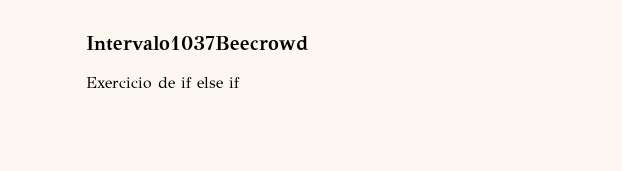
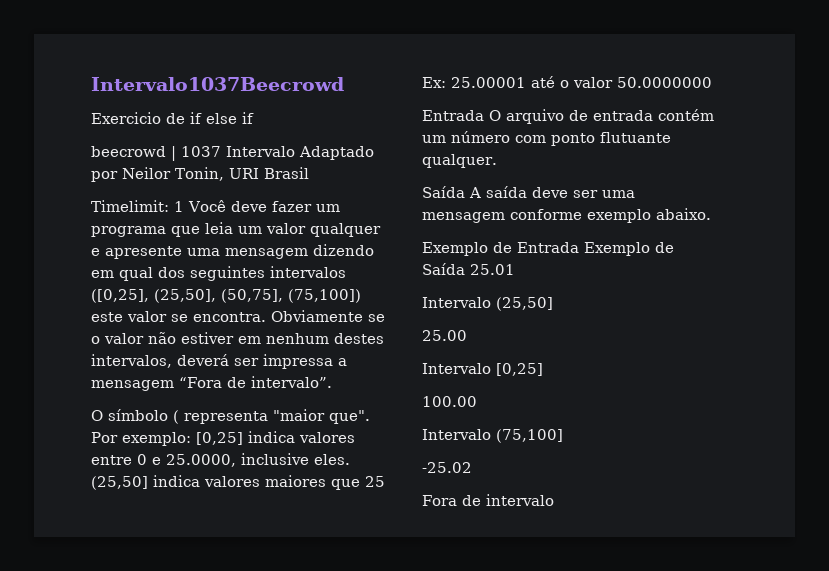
(240, 82) none -> [91,146,374,161] [91,167,309,182] [91,200,340,212] [91,222,381,237] [91,244,374,259] [91,266,346,281] [91,289,361,303] [91,310,385,322] [91,332,384,344] [91,354,347,369] [91,376,332,391] [91,409,370,424] [91,431,355,446] [91,453,350,467] [91,475,385,490] [422,76,712,88] [422,109,714,124] [422,131,671,146] [422,154,497,168] [422,186,635,198] [422,208,711,223] [422,242,674,256] [422,263,515,275] [422,297,553,311] [422,330,467,341] [422,363,543,376] [422,396,477,407] [422,429,563,443] [422,462,472,473] [422,494,554,506] // beecrowd | 1037 Intervalo Adaptado por Neilor Tonin, URI Brasil // Timelimit: 1 Você deve fazer um programa que leia um valor qualquer e apresente uma mensagem dizendo em qual dos seguintes intervalos ([0,25], (25,50], (50,75], (75,100]) este valor se encontra. Obviamente se o valor não estiver em nenhum destes intervalos, deverá ser impressa a mensagem “Fora de intervalo”. // O símbolo ( representa "maior que". Por exemplo: [0,25] indica valores entre 0 e 25.0000, inclusive eles. (25,50] indica valores maiores que 25 Ex: 25.00001 até o valor 50.0000000 // Entrada O arquivo de entrada contém um número com ponto flutuante qualquer. // Saída A saída deve ser uma mensagem conforme exemplo abaixo. // Exemplo de Entrada Exemplo de Saída 25.01 // Intervalo (25,50] // 25.00 // Intervalo [0,25] // 100.00 // Intervalo (75,100] // -25.02 // Fora de intervalo

